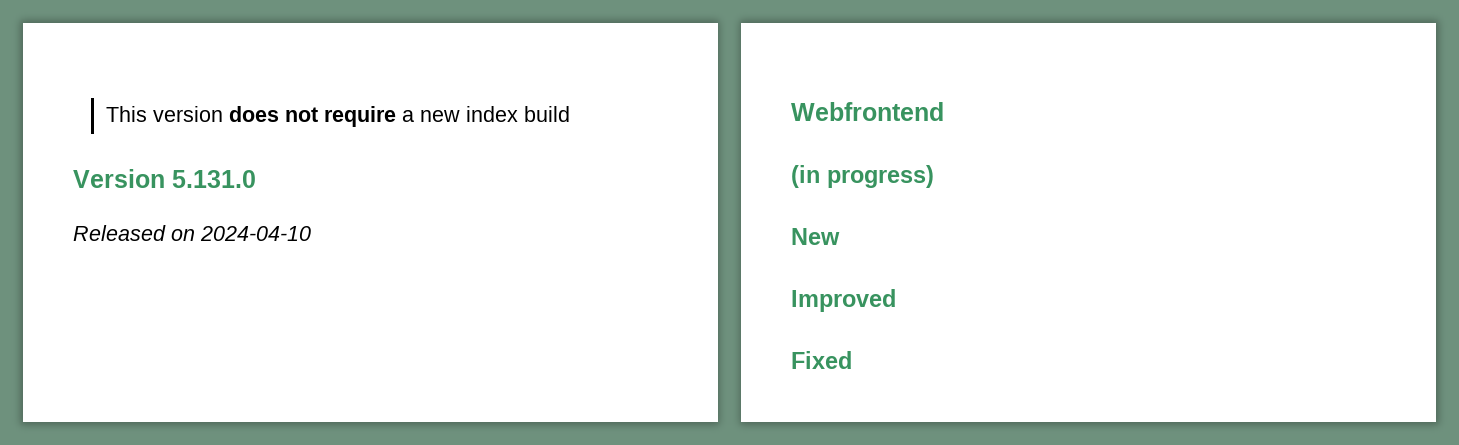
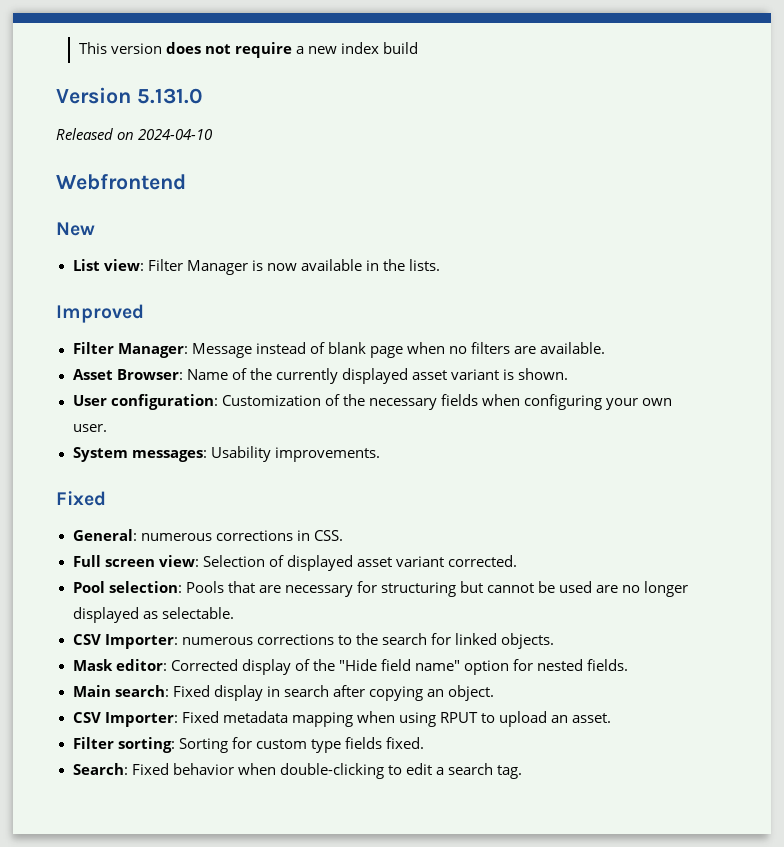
[791,165,934,188] [791,228,840,245] [791,289,896,312] [791,351,852,369] (in progress) // New // Improved // Fixed -> [56,222,95,236] [72,259,440,275] [56,304,144,323] [72,342,606,358] [72,368,568,384] [72,394,672,410] [72,424,107,432] [72,446,380,462] [56,491,106,506] [72,529,343,541] [72,555,517,571] [72,581,689,597] [72,607,234,623] [72,633,554,649] [72,659,629,675] [72,685,494,701] [72,711,612,727] [72,737,424,753] [72,763,522,779] New // List view: Filter Manager is now available in the lists. // Improved // Filter Manager: Message instead of blank page when no filters are available. // Asset Browser: Name of the currently displayed asset variant is shown. // User configuration: Customization of the necessary fields when configuring your own user. // System messages: Usability improvements. // Fixed // General: numerous corrections in CSS. // Full screen view: Selection of displayed asset variant corrected. // Pool selection: Pools that are necessary for structuring but cannot be used are no longer displayed as selectable. // CSV Importer: numerous corrections to the search for linked objects. // Mask editor: Corrected display of the "Hide field name" option for nested fields. // Main search: Fixed display in search after copying an object. // CSV Importer: Fixed metadata mapping when using RPUT to upload an asset. // Filter sorting: Sorting for custom type fields fixed. // Search: Fixed behavior when double-clicking to edit a search tag.

